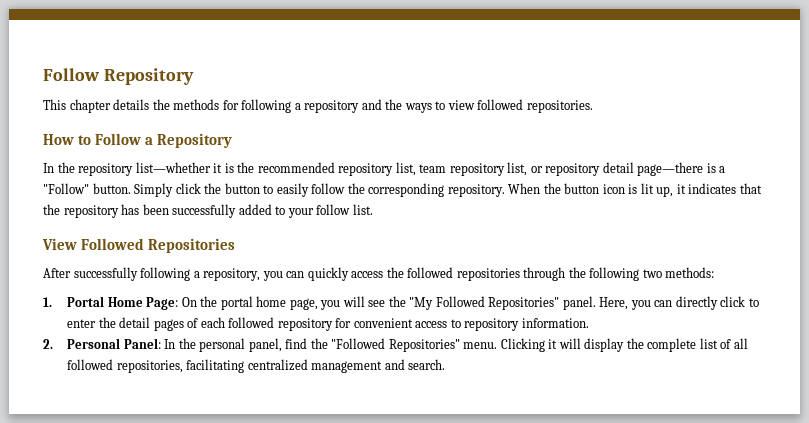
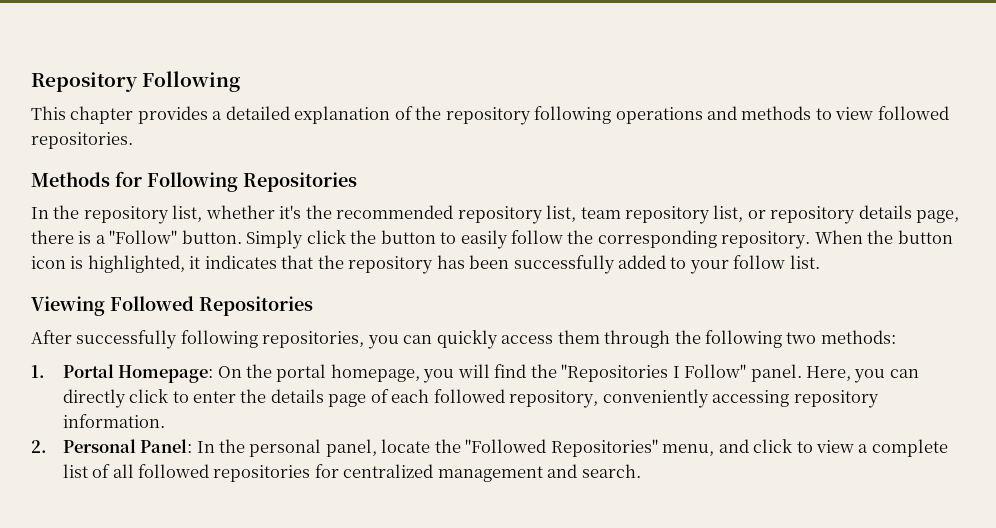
[43,68,194,85] Follow Repository -> [31,71,241,92] Repository Following
[113,99,432,113] details the methods for following a repository and the ways -> [137,106,812,125] provides a detailed explanation of the repository following operations and methods
[43,133,233,148] How to Follow a Repository -> [31,171,357,192] Methods for Following Repositories
[135,162,234,173] list—whether it is -> [172,205,302,222] list, whether it's
[602,162,704,176] detail page—there -> [858,205,960,223] [31,230,74,244] details page, there
[640,183,674,197] lit up, -> [87,255,185,273] highlighted,
[42,238,77,250] View -> [31,296,105,316] Viewing
[193,268,261,281] a repository, -> [262,331,365,348] repositories,
[386,267,520,281] the followed repositories -> [557,330,600,344] them
[107,297,179,310] Home Page: -> [118,365,214,383] Homepage:
[256,296,560,310] home page, you will see the "My Followed Repositories" -> [330,364,747,383] homepage, you will find the "Repositories I Follow"
[119,317,184,331] detail pages -> [270,389,367,407] details page
[277,318,461,331] repository for convenient access to -> [509,389,790,408] repository, conveniently accessing
[285,338,308,349] find -> [381,439,431,453] locate
[463,338,644,352] menu. Clicking it will display the -> [662,439,869,456] menu, and click to view a
[116,359,245,373] repositories, facilitating -> [213,464,339,482] repositories for

